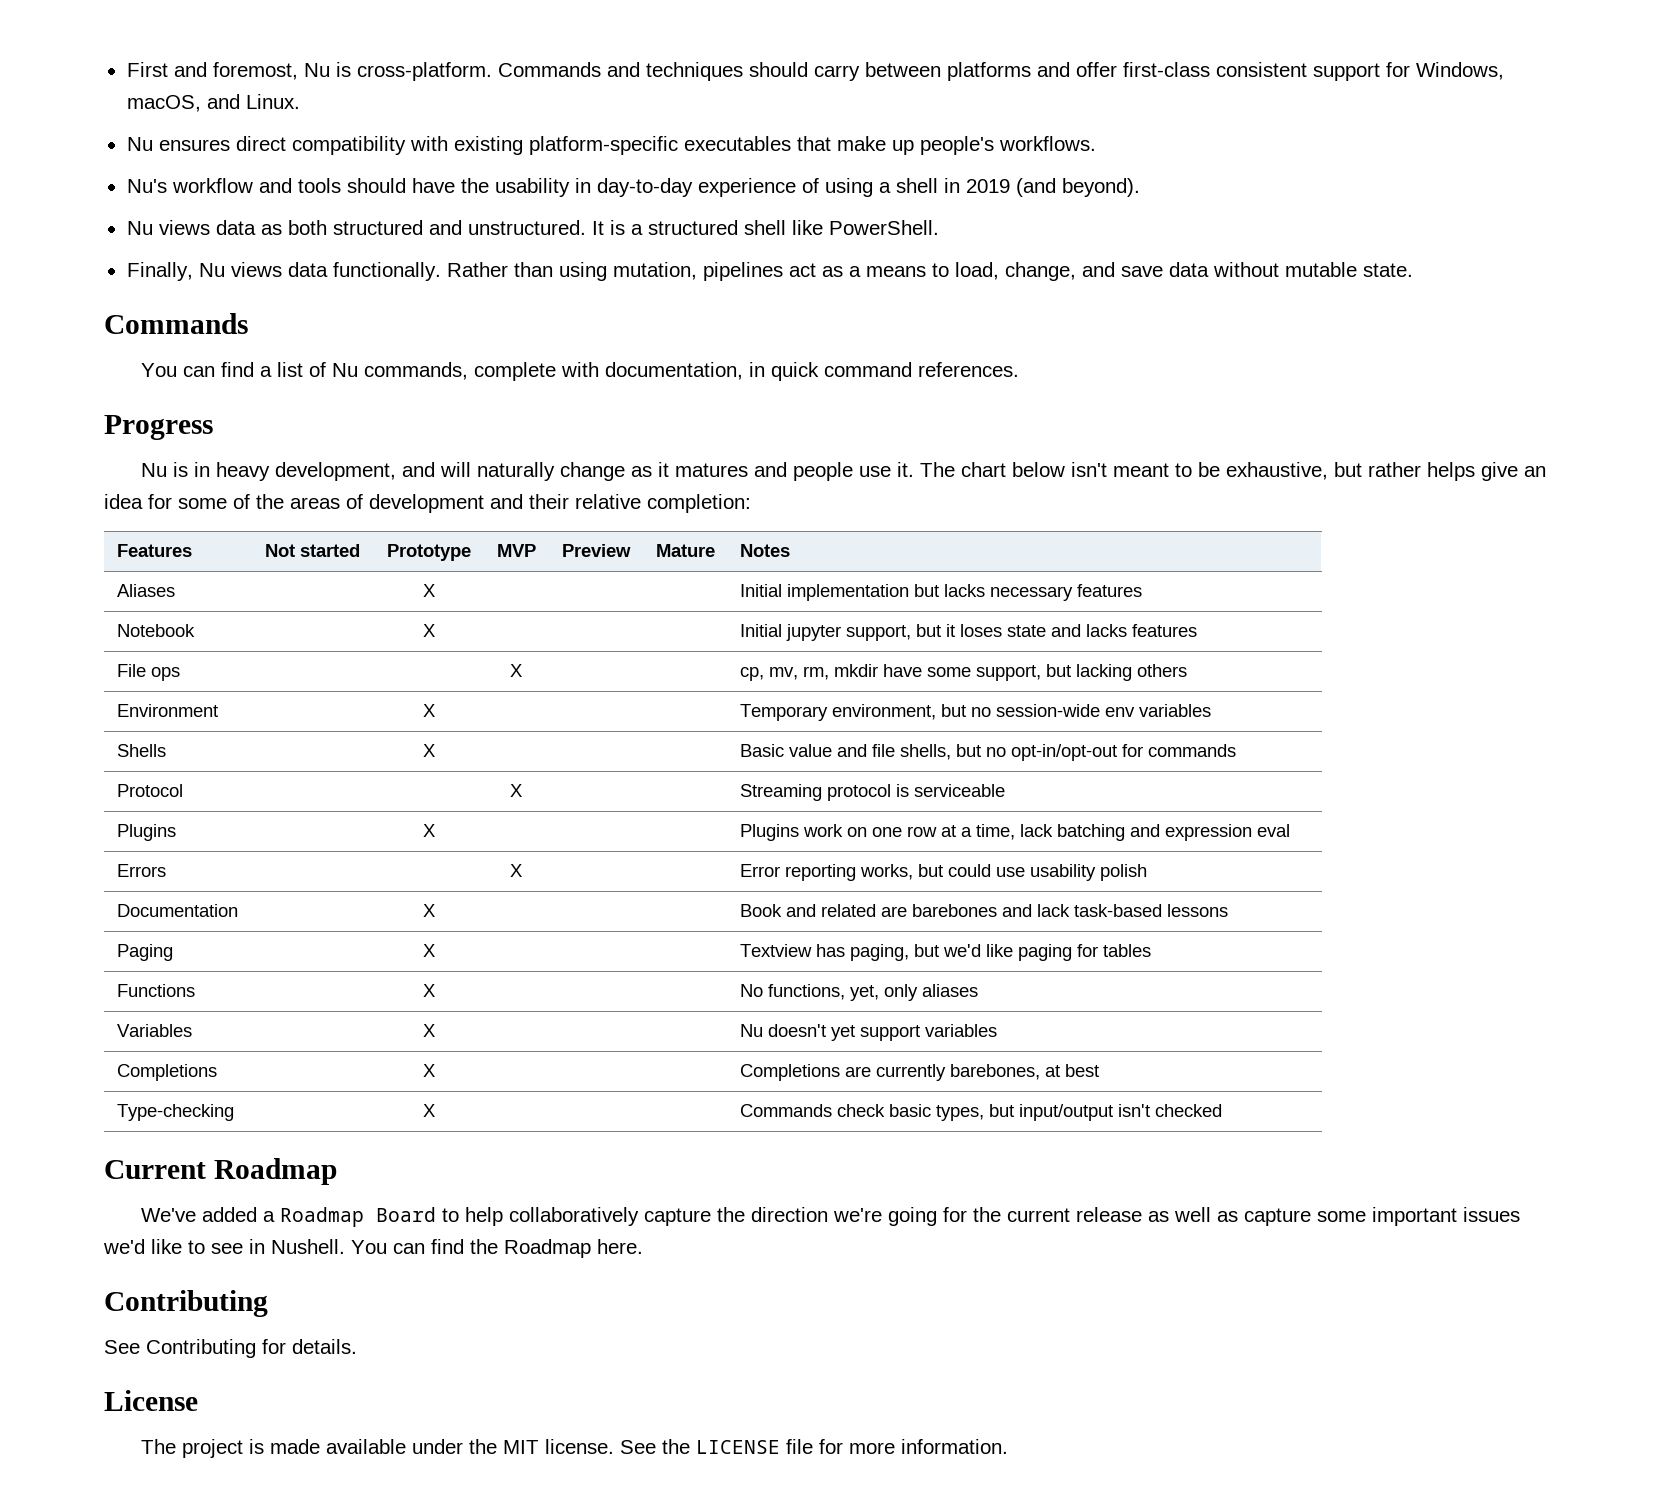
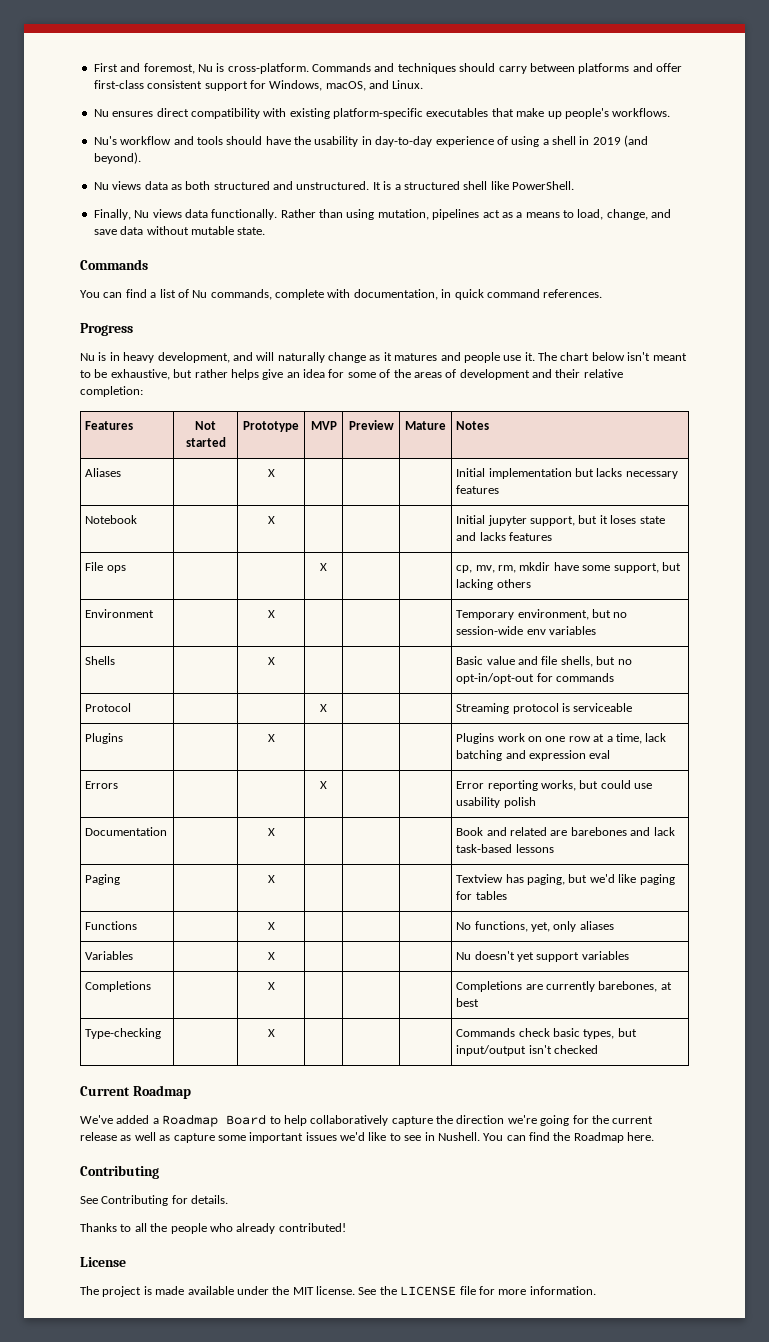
(357, 1346) none -> [80,1223,346,1234] // Thanks to all the people who already contributed!

